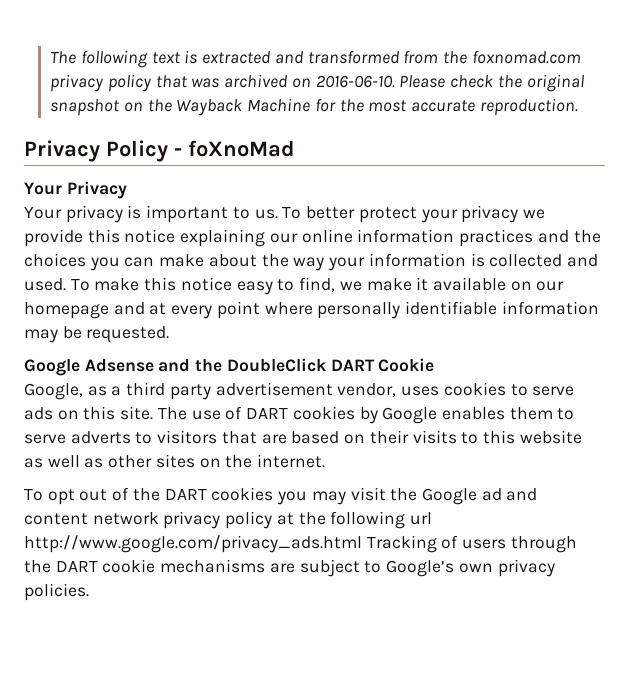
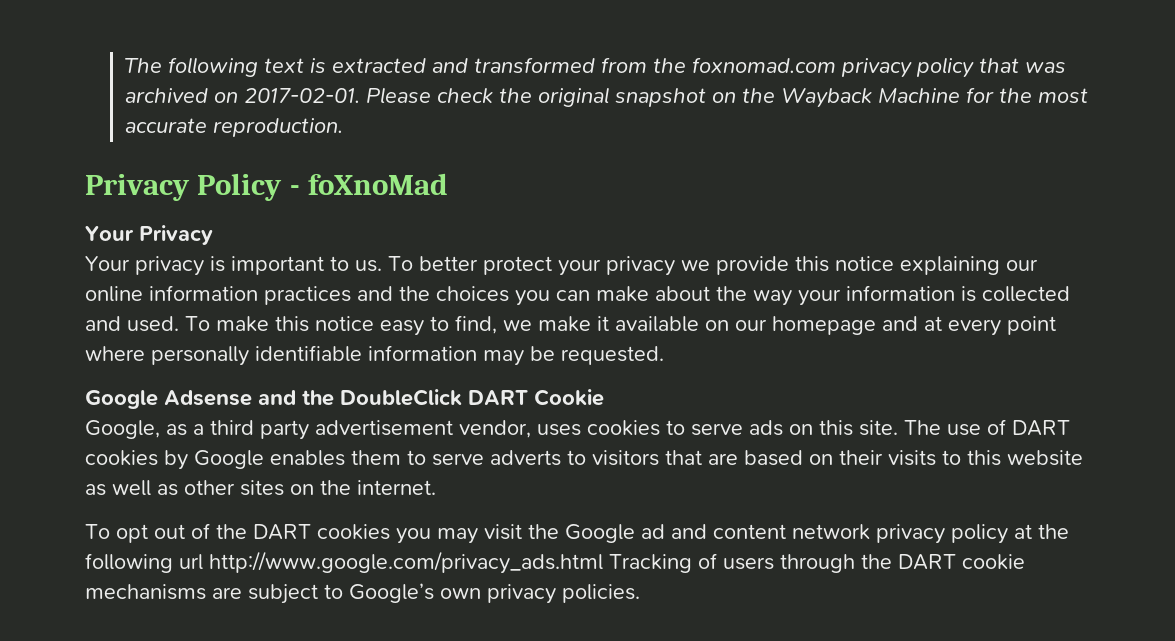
[315,75,395,88] 2016-06-10. -> [244,88,361,103] 2017-02-01.

